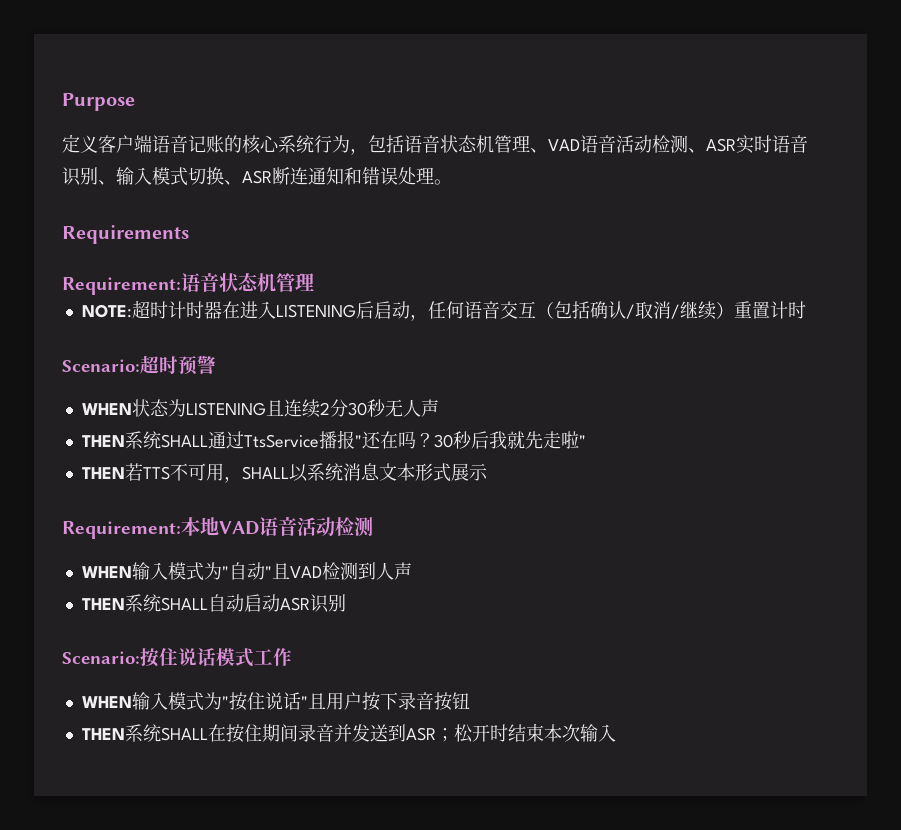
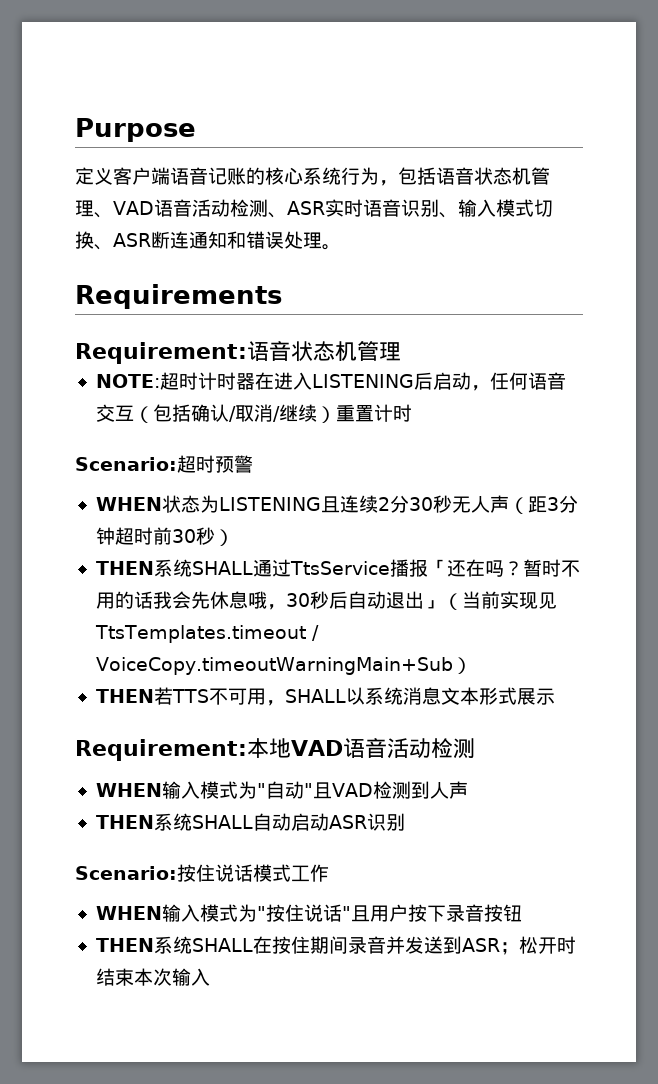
(439, 408) none -> [508,495,578,514] [95,527,234,546] （距3分钟超时前30秒）
[354,435,362,447] " -> [427,559,447,575] 「
[433,431,586,449] 30秒后我就先走啦" -> [522,559,580,577] [95,591,557,610] [94,625,319,643] [95,657,472,675] 暂时不用的话我会先休息哦，30秒后自动退出」（当前实现见TtsTemplates.timeout / VoiceCopy.timeoutWarningMain+Sub）

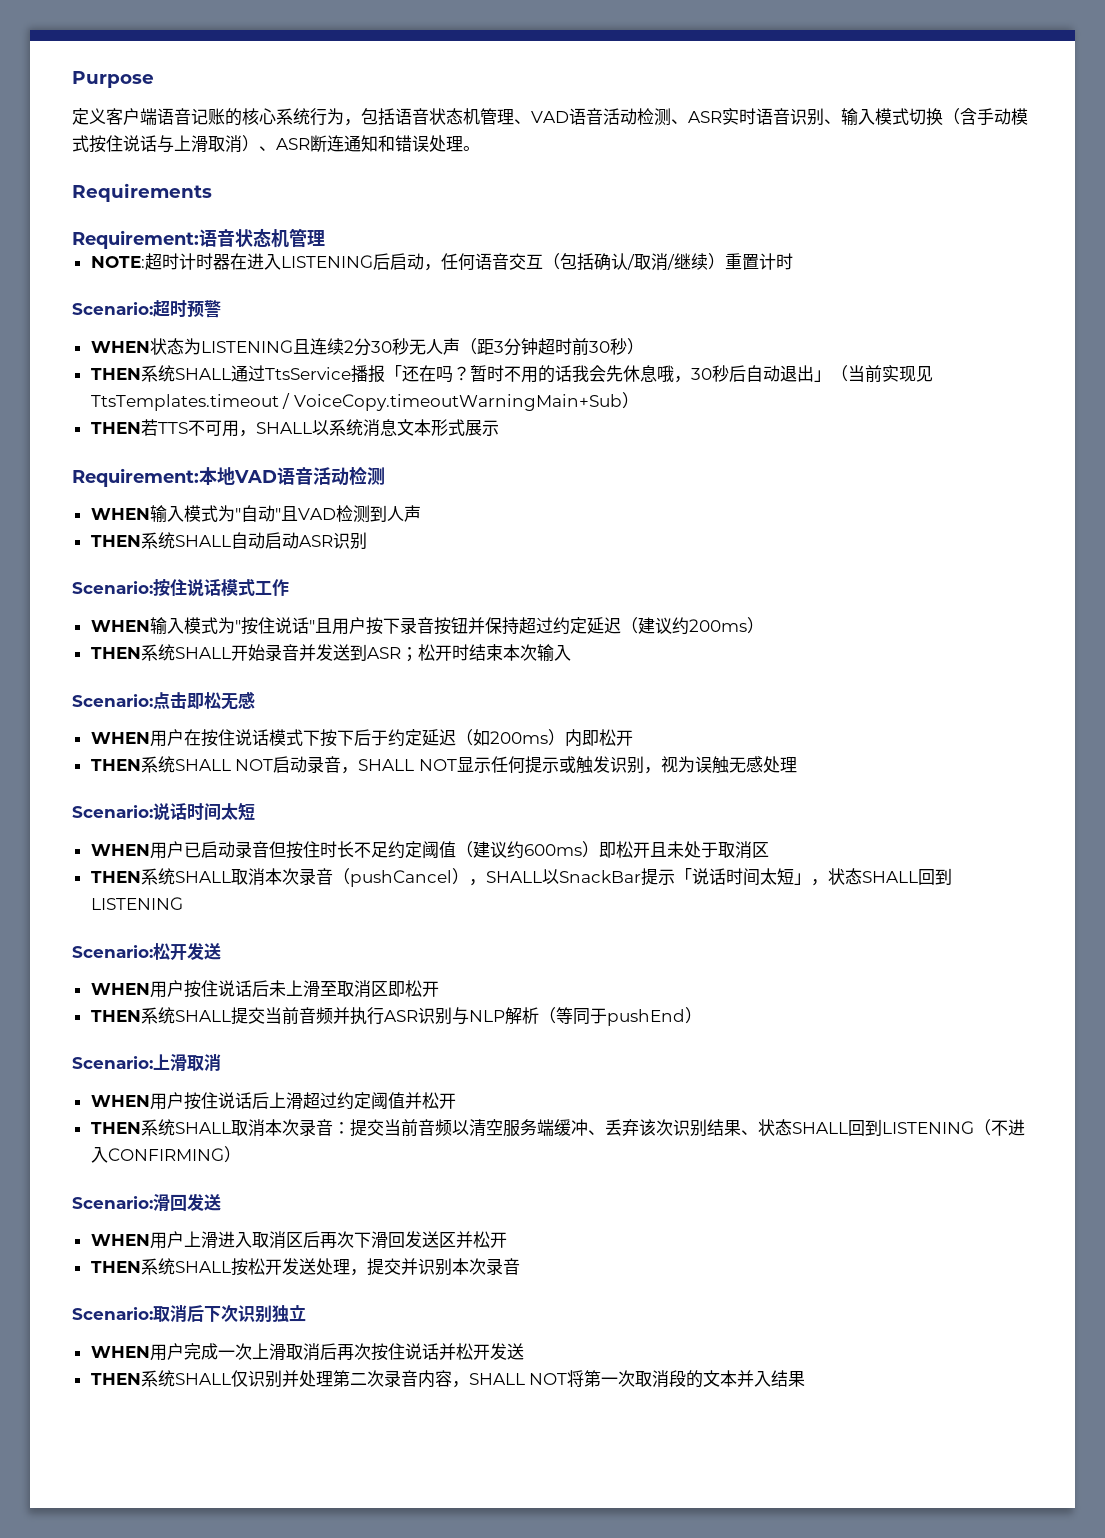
(94, 240) none -> [943,108,1028,126] [72,135,259,153] （含手动模式按住说话与上滑取消）
[95,936,348,954] // THEN系统SHALL在按住期间 -> [467,617,764,635] [90,644,265,661] 并保持超过约定延迟（建议约200ms） // THEN系统SHALL开始
(210, 977) none -> [72,691,255,710] [90,729,633,747] [90,756,797,774] [72,803,255,821] [90,841,769,859] [90,868,952,887] [90,897,183,910] [72,942,221,961] [90,980,439,998] [90,1007,702,1026] [72,1054,221,1071] [90,1092,456,1110] [90,1119,1025,1137] [90,1146,241,1163] [72,1193,221,1211] [90,1231,507,1249] [90,1258,520,1276] [72,1305,306,1323] [90,1343,524,1361] [90,1370,806,1388] // Scenario:点击即松无感 // WHEN用户在按住说话模式下按下后于约定延迟（如200ms）内即松开 // THEN系统SHALL NOT启动录音，SHALL NOT显示任何提示或触发识别，视为误触无感处理 // Scenario:说话时间太短 // WHEN用户已启动录音但按住时长不足约定阈值（建议约600ms）即松开且未处于取消区 // THEN系统SHALL取消本次录音（pushCancel），SHALL以SnackBar提示「说话时间太短」，状态SHALL回到LISTENING // Scenario:松开发送 // WHEN用户按住说话后未上滑至取消区即松开 // THEN系统SHALL提交当前音频并执行ASR识别与NLP解析（等同于pushEnd） // Scenario:上滑取消 // WHEN用户按住说话后上滑超过约定阈值并松开 // THEN系统SHALL取消本次录音：提交当前音频以清空服务端缓冲、丢弃该次识别结果、状态SHALL回到LISTENING（不进入CONFIRMING） // Scenario:滑回发送 // WHEN用户上滑进入取消区后再次下滑回发送区并松开 // THEN系统SHALL按松开发送处理，提交并识别本次录音 // Scenario:取消后下次识别独立 // WHEN用户完成一次上滑取消后再次按住说话并松开发送 // THEN系统SHALL仅识别并处理第二次录音内容，SHALL NOT将第一次取消段的文本并入结果

